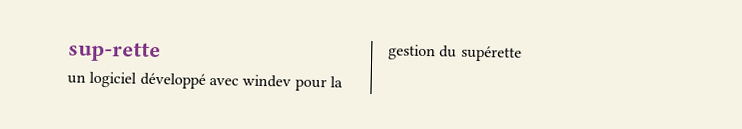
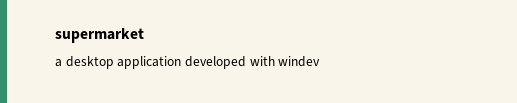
[68,41,161,63] [67,71,343,92] [388,44,522,62] sup-rette // un logiciel développé avec windev pour la gestion du supérette -> [55,28,144,43] [55,56,321,69] supermarket // a desktop application developed with windev

